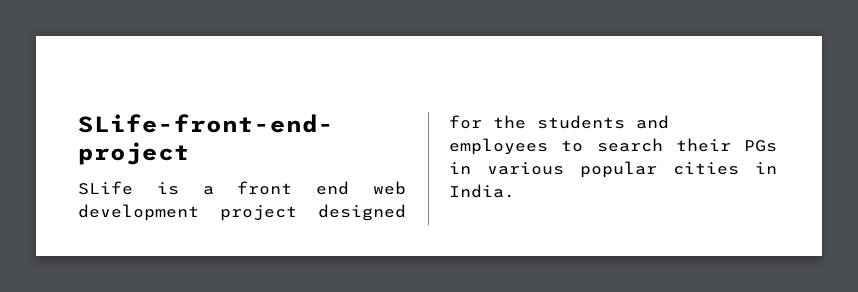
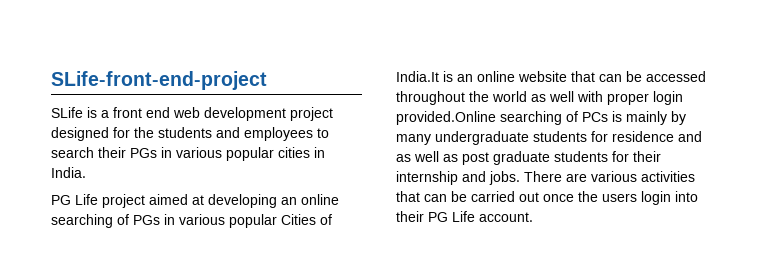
(515, 191) none -> [51,194,339,208] [51,214,332,228] [396,71,706,82] [396,91,683,105] [396,111,686,125] [396,131,702,145] [396,151,661,165] [396,171,695,185] [396,191,698,205] [396,211,533,222] // PG Life project aimed at developing an online searching of PGs in various popular Cities of India.It is an online website that can be accessed throughout the world as well with proper login provided.Online searching of PCs is mainly by many undergraduate students for residence and as well as post graduate students for their internship and jobs. There are various activities that can be carried out once the users login into their PG Life account.

